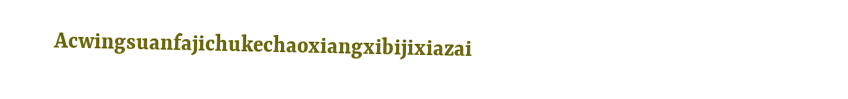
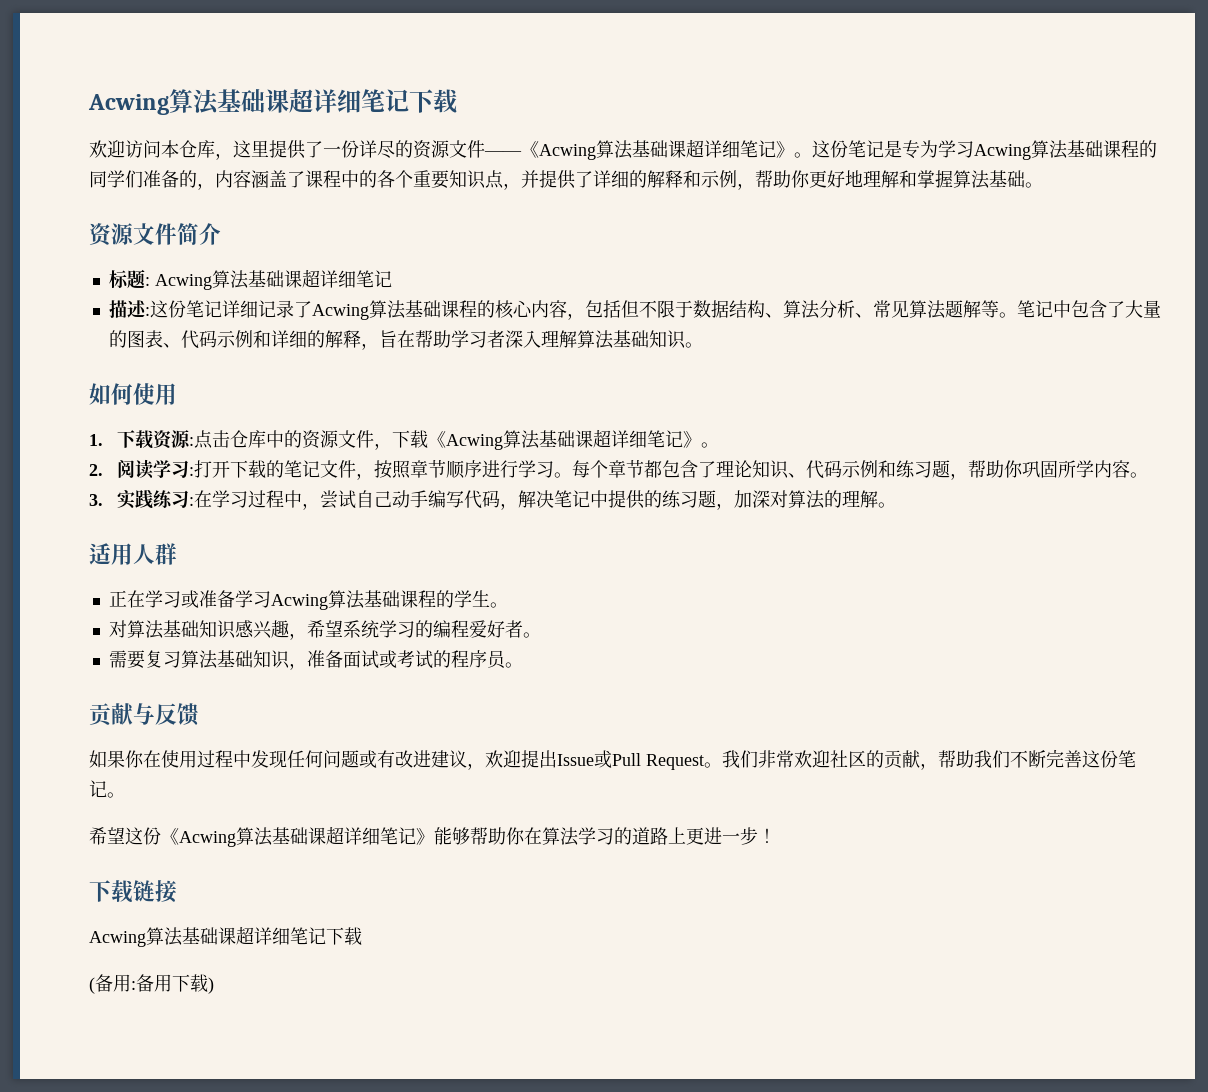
[52,30,473,61] Acwingsuanfajichukechaoxiangxibijixiazai -> [88,89,458,115] [89,139,1157,160] [89,170,1043,190] [89,223,221,247] [108,269,392,290] [108,300,1161,320] [108,330,703,350] [89,383,177,405] [89,429,719,450] [89,459,1148,480] [89,489,896,510] [89,543,177,565] [108,590,508,610] [108,620,541,640] [108,650,523,670] [89,703,199,727] [89,749,1136,770] [89,780,125,798] [89,826,776,847] [89,880,177,903] [89,926,362,947] [89,974,214,994] Acwing算法基础课超详细笔记下载 // 欢迎访问本仓库，这里提供了一份详尽的资源文件——《Acwing算法基础课超详细笔记》。这份笔记是专为学习Acwing算法基础课程的同学们准备的，内容涵盖了课程中的各个重要知识点，并提供了详细的解释和示例，帮助你更好地理解和掌握算法基础。 // 资源文件简介 // 标题: Acwing算法基础课超详细笔记 // 描述:这份笔记详细记录了Acwing算法基础课程的核心内容，包括但不限于数据结构、算法分析、常见算法题解等。笔记中包含了大量的图表、代码示例和详细的解释，旨在帮助学习者深入理解算法基础知识。 // 如何使用 // 1.下载资源:点击仓库中的资源文件，下载《Acwing算法基础课超详细笔记》。 // 2.阅读学习:打开下载的笔记文件，按照章节顺序进行学习。每个章节都包含了理论知识、代码示例和练习题，帮助你巩固所学内容。 // 3.实践练习:在学习过程中，尝试自己动手编写代码，解决笔记中提供的练习题，加深对算法的理解。 // 适用人群 // 正在学习或准备学习Acwing算法基础课程的学生。 // 对算法基础知识感兴趣，希望系统学习的编程爱好者。 // 需要复习算法基础知识，准备面试或考试的程序员。 // 贡献与反馈 // 如果你在使用过程中发现任何问题或有改进建议，欢迎提出Issue或Pull Request。我们非常欢迎社区的贡献，帮助我们不断完善这份笔记。 // 希望这份《Acwing算法基础课超详细笔记》能够帮助你在算法学习的道路上更进一步！ // 下载链接 // Acwing算法基础课超详细笔记下载 // (备用:备用下载)

